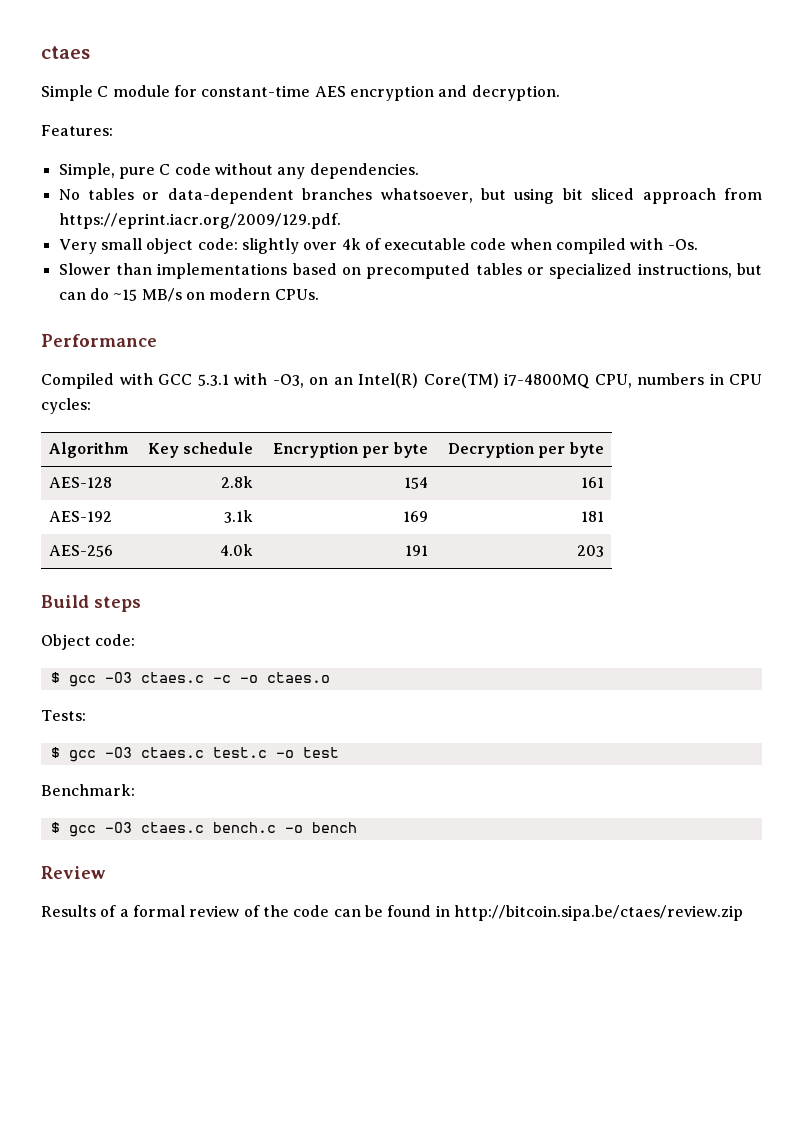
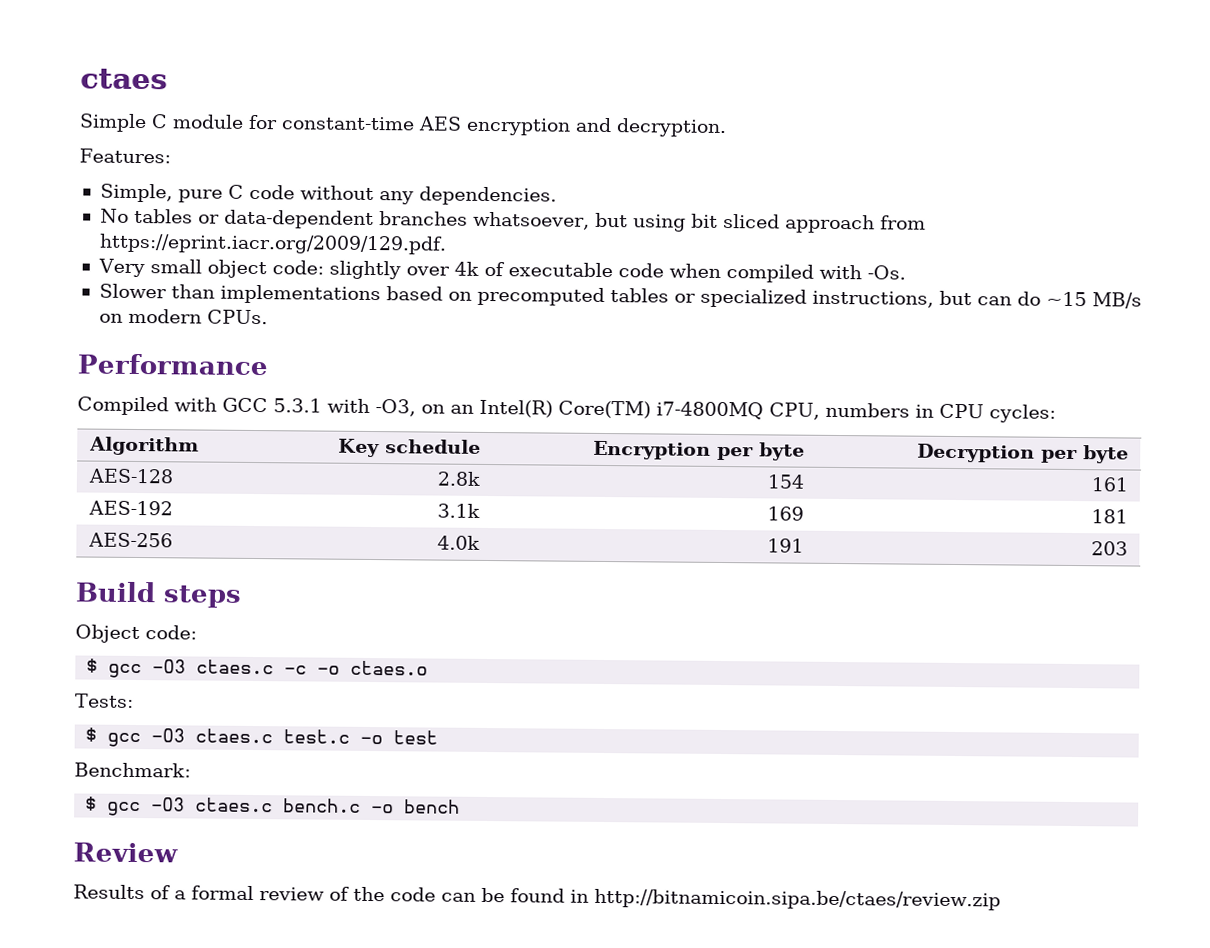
[453,905,743,921] http://bitcoin.sipa.be/ctaes/review.zip -> [594,888,1001,911] http://bitnamicoin.sipa.be/ctaes/review.zip

